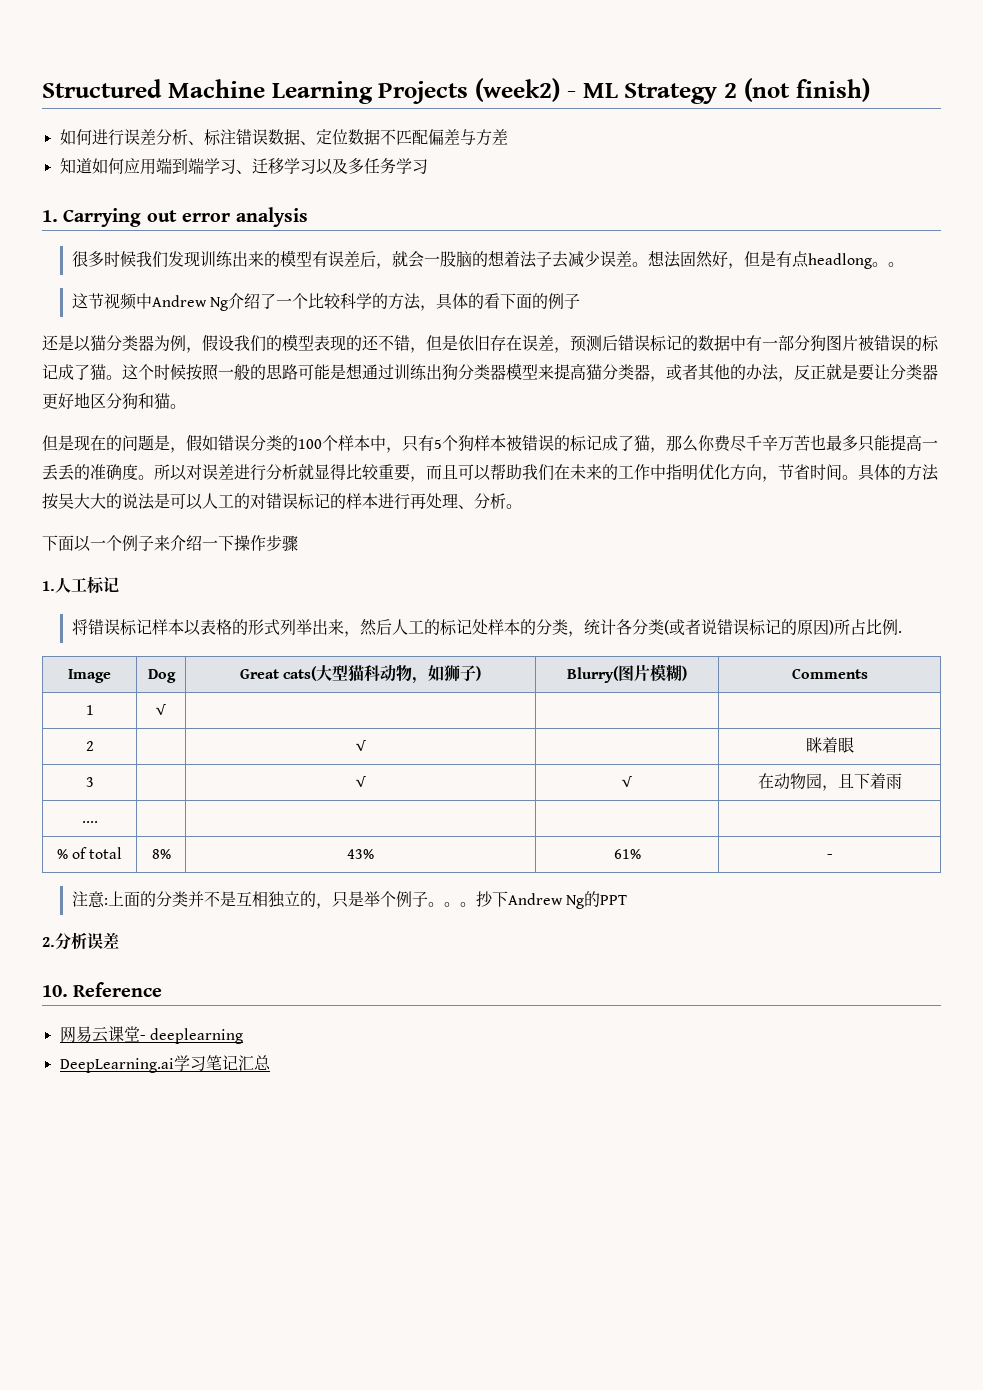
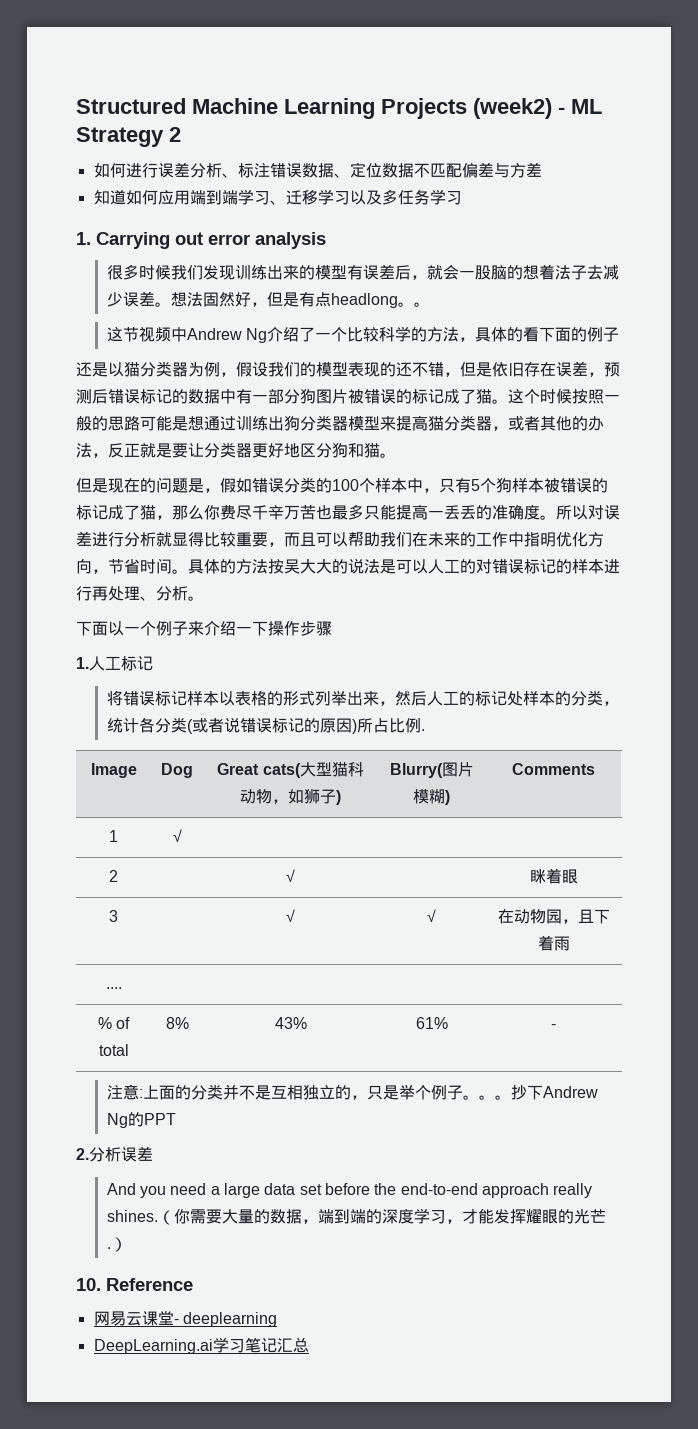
[743,78,870,102] (not finish) -> (181, 134) none
(119, 940) none -> [106,1183,593,1198] [106,1208,606,1225] [106,1237,127,1252] // And you need a large data set before the end-to-end approach really shines.（你需要大量的数据，端到端的深度学习，才能发挥耀眼的光芒.）

